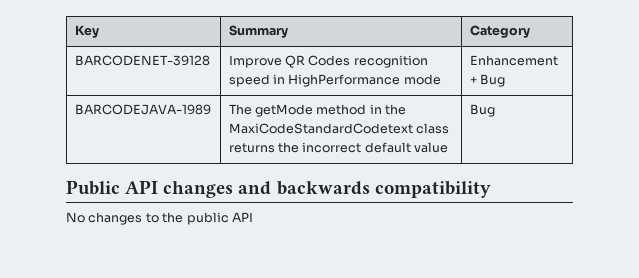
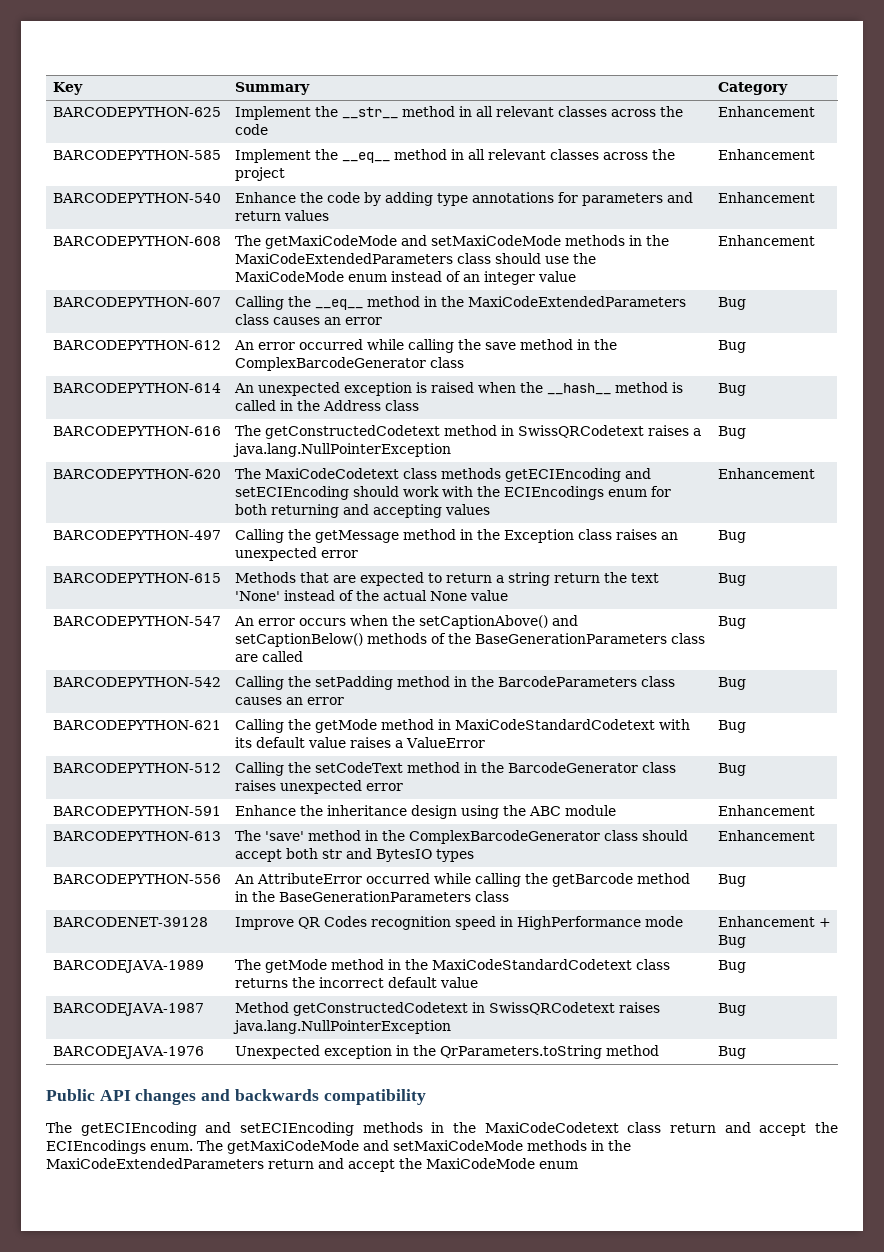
(530, 31) none -> [52,107,221,117] [234,106,683,120] [234,124,268,135] [717,106,815,117] [52,150,221,160] [234,149,675,163] [234,167,285,181] [717,149,815,160] [52,193,221,203] [234,192,693,206] [234,210,329,221] [717,192,815,203] [52,236,221,246] [234,235,669,249] [234,253,596,264] [234,271,576,285] [717,235,815,246] [52,297,221,307] [234,296,686,310] [234,314,382,325] [717,297,746,310] [52,340,221,350] [233,339,617,353] [234,357,464,371] [717,340,746,353] [52,383,221,393] [233,382,683,396] [234,400,419,411] [717,383,746,396] [52,426,221,436] [234,425,701,439] [232,443,451,457] [717,426,746,439] [52,469,221,479] [234,468,651,482] [234,486,671,500] [234,504,490,518] [717,468,815,479] [52,530,221,540] [234,529,678,543] [234,547,358,561] [717,530,746,543] [52,573,221,583] [234,572,659,586] [234,590,508,601] [717,573,746,586] [52,616,221,626] [233,615,578,629] [234,633,705,647] [234,651,303,662] [717,616,746,629] [52,677,221,687] [234,676,675,690] [234,697,344,705] [717,677,746,690] [52,720,221,730] [234,719,690,733] [234,737,485,748] [717,720,746,733] [52,763,221,773] [234,762,676,776] [234,780,403,794] [717,763,746,776] [52,806,221,816] [234,805,616,819] [717,805,815,816] [52,831,221,841] [234,830,688,844] [234,848,474,862] [717,830,815,841] [52,874,221,884] [233,873,690,887] [234,891,509,902] [717,874,746,887] // BARCODEPYTHON-625 | Implement the __str__ method in all relevant classes across the code | Enhancement // BARCODEPYTHON-585 | Implement the __eq__ method in all relevant classes across the project | Enhancement // BARCODEPYTHON-540 | Enhance the code by adding type annotations for parameters and return values | Enhancement // BARCODEPYTHON-608 | The getMaxiCodeMode and setMaxiCodeMode methods in the MaxiCodeExtendedParameters class should use the MaxiCodeMode enum instead of an integer value | Enhancement // BARCODEPYTHON-607 | Calling the __eq__ method in the MaxiCodeExtendedParameters class causes an error | Bug // BARCODEPYTHON-612 | An error occurred while calling the save method in the ComplexBarcodeGenerator class | Bug // BARCODEPYTHON-614 | An unexpected exception is raised when the __hash__ method is called in the Address class | Bug // BARCODEPYTHON-616 | The getConstructedCodetext method in SwissQRCodetext raises a java.lang.NullPointerException | Bug // BARCODEPYTHON-620 | The MaxiCodeCodetext class methods getECIEncoding and setECIEncoding should work with the ECIEncodings enum for both returning and accepting values | Enhancement // BARCODEPYTHON-497 | Calling the getMessage method in the Exception class raises an unexpected error | Bug // BARCODEPYTHON-615 | Methods that are expected to return a string return the text 'None' instead of the actual None value | Bug // BARCODEPYTHON-547 | An error occurs when the setCaptionAbove() and setCaptionBelow() methods of the BaseGenerationParameters class are called | Bug // BARCODEPYTHON-542 | Calling the setPadding method in the BarcodeParameters class causes an error | Bug // BARCODEPYTHON-621 | Calling the getMode method in MaxiCodeStandardCodetext with its default value raises a ValueError | Bug // BARCODEPYTHON-512 | Calling the setCodeText method in the BarcodeGenerator class raises unexpected error | Bug // BARCODEPYTHON-591 | Enhance the inheritance design using the ABC module | Enhancement // BARCODEPYTHON-613 | The 'save' method in the ComplexBarcodeGenerator class should accept both str and BytesIO types | Enhancement // BARCODEPYTHON-556 | An AttributeError occurred while calling the getBarcode method in the BaseGenerationParameters class | Bug
(495, 110) none -> [52,1003,204,1016] [234,1002,660,1016] [232,1020,451,1034] [717,1003,746,1016] [52,1046,204,1059] [234,1045,659,1059] [717,1046,746,1059] // BARCODEJAVA-1987 | Method getConstructedCodetext in SwissQRCodetext raises java.lang.NullPointerException | Bug // BARCODEJAVA-1976 | Unexpected exception in the QrParameters.toString method | Bug
[66,212,253,225] No changes to the public API -> [46,1122,838,1136] [46,1140,631,1154] [46,1158,578,1172] The getECIEncoding and setECIEncoding methods in the MaxiCodeCodetext class return and accept the ECIEncodings enum. The getMaxiCodeMode and setMaxiCodeMode methods in the MaxiCodeExtendedParameters return and accept the MaxiCodeMode enum

